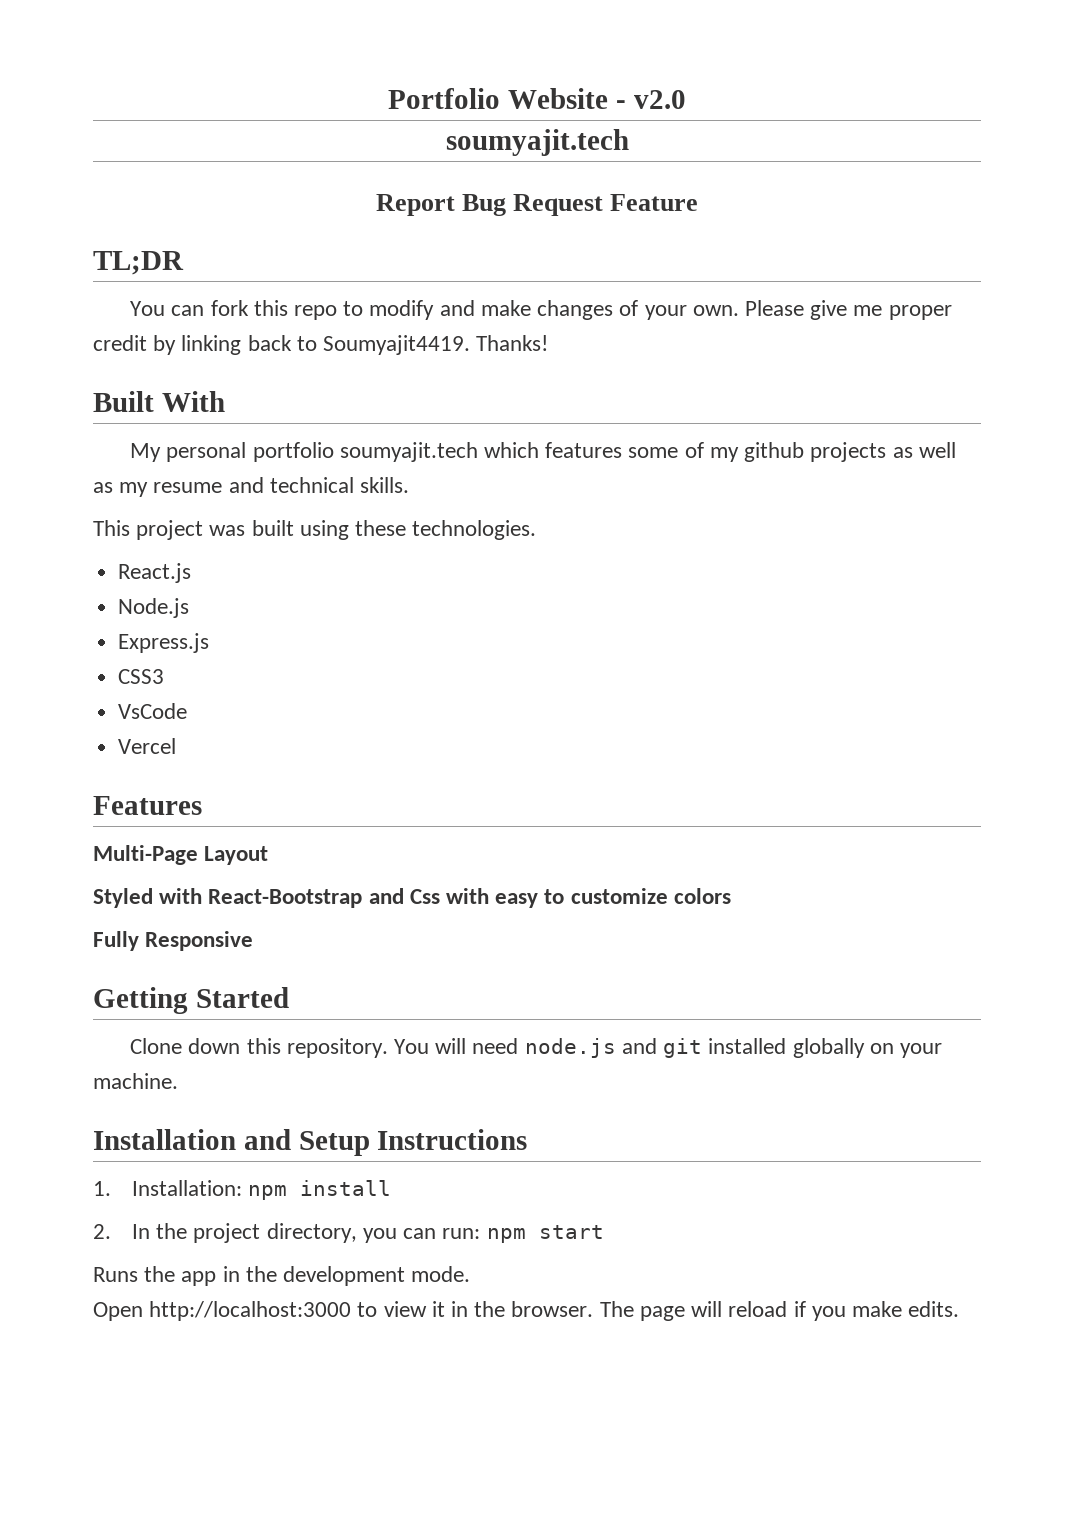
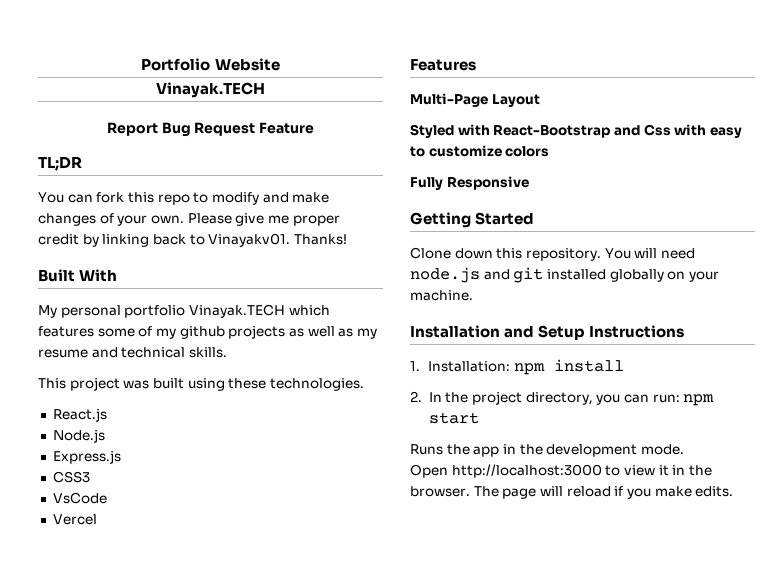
[615,90,686,109] [445,129,629,156] - v2.0 // soumyajit.tech -> [156,82,265,98] // Vinayak.TECH
[323,335,471,355] Soumyajit4419. -> [208,233,291,247] Vinayakv01.
[339,442,478,462] soumyajit.tech -> [188,304,285,318] Vinayak.TECH

